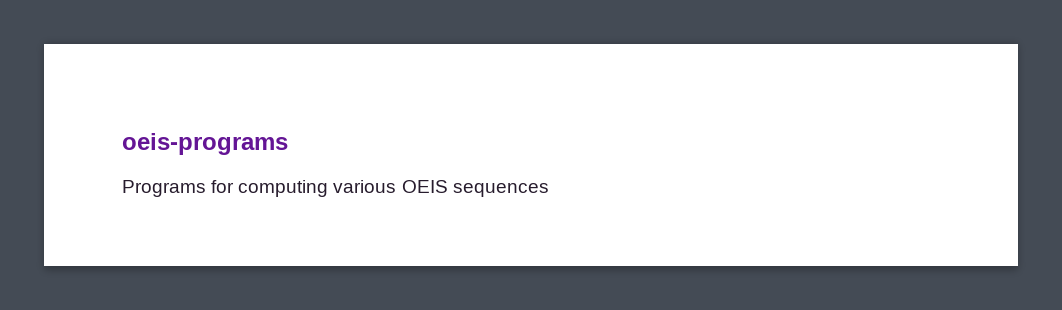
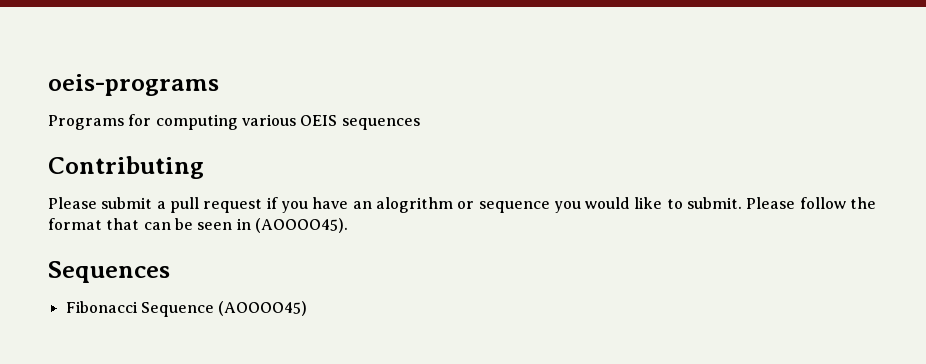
(549, 190) none -> [48,156,204,179] [48,197,877,213] [48,218,348,233] [48,261,170,283] [65,301,308,317] // Contributing // Please submit a pull request if you have an alogrithm or sequence you would like to submit. Please follow the format that can be seen in (AOOOO45). // Sequences // Fibonacci Sequence (AOOOO45)

